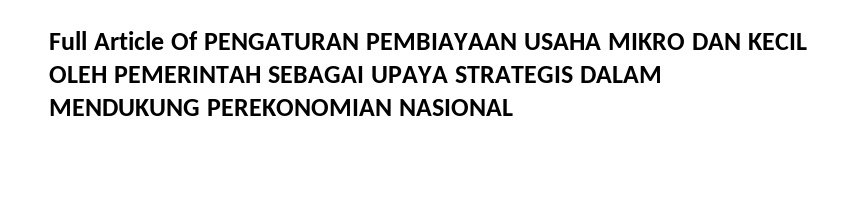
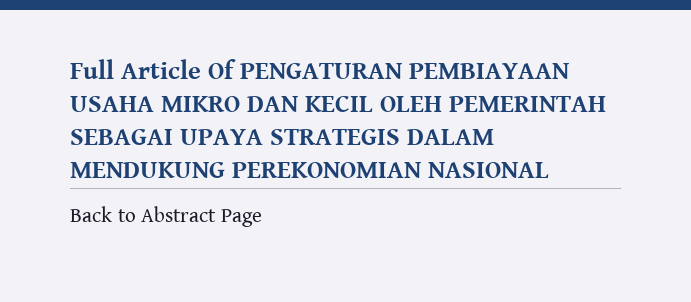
(514, 107) none -> [70,206,263,227] // Back to Abstract Page

